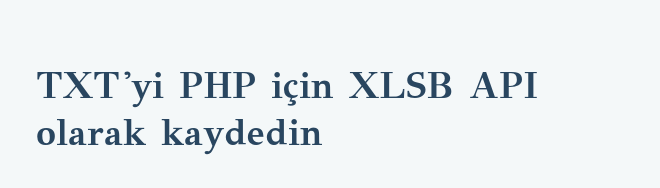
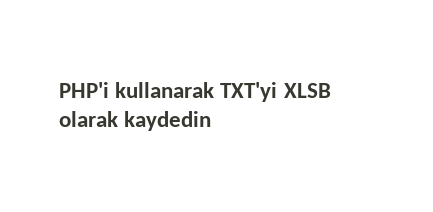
[36,71,538,108] TXT'yi PHP için XLSB API -> [59,82,331,102] PHP'i kullanarak TXT'yi XLSB

